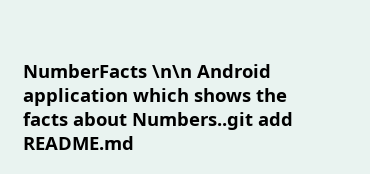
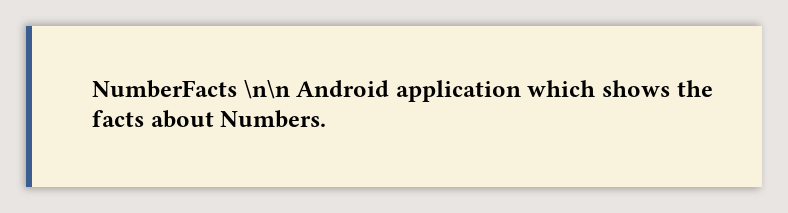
[132,112,293,130] [23,136,134,150] Numbers..git add README.md -> [220,110,327,128] Numbers.

